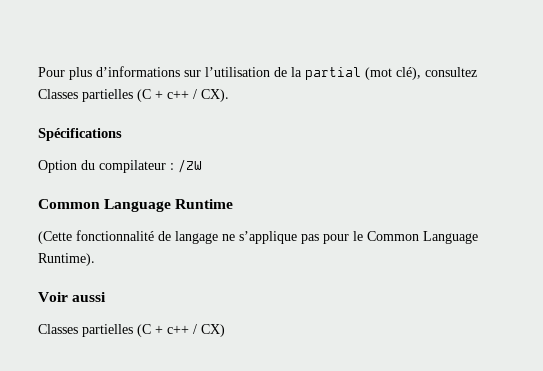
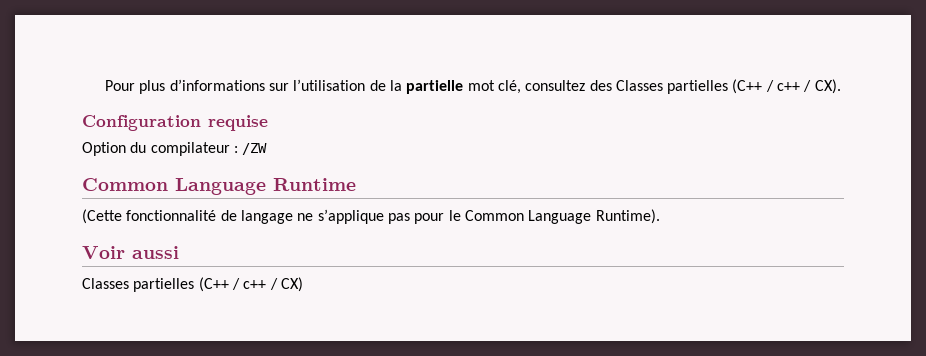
[305,67,477,80] [38,89,163,102] partial (mot clé), consultez Classes partielles (C + -> [406,79,774,94] partielle mot clé, consultez des Classes partielles (C++ /
[38,128,122,141] Spécifications -> [82,115,268,131] Configuration requise
[137,324,163,337] (C + -> [198,277,240,292] (C++ /

